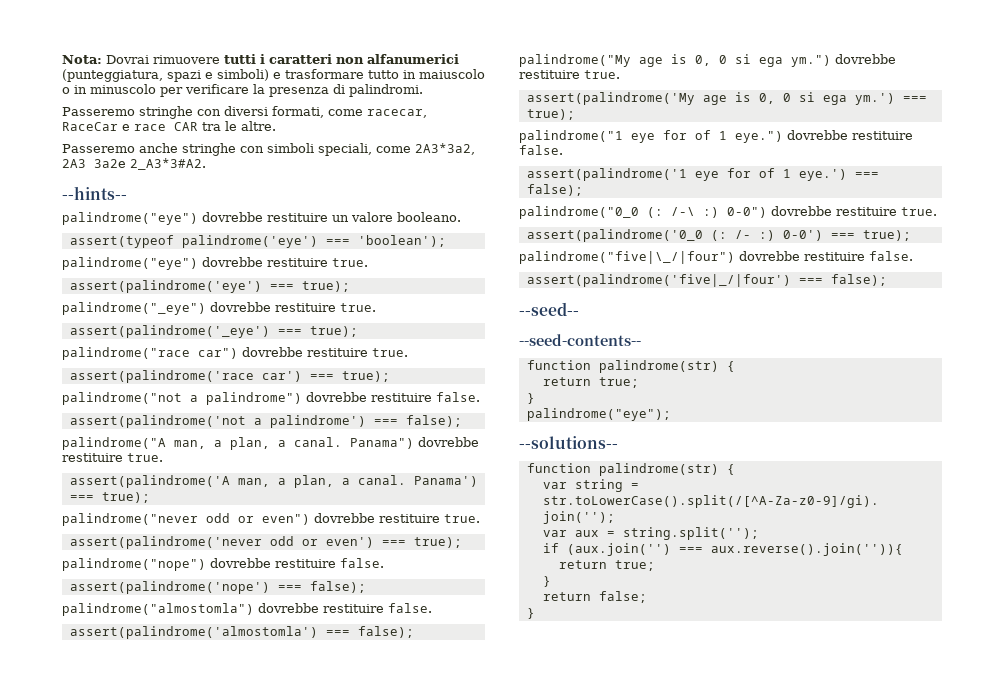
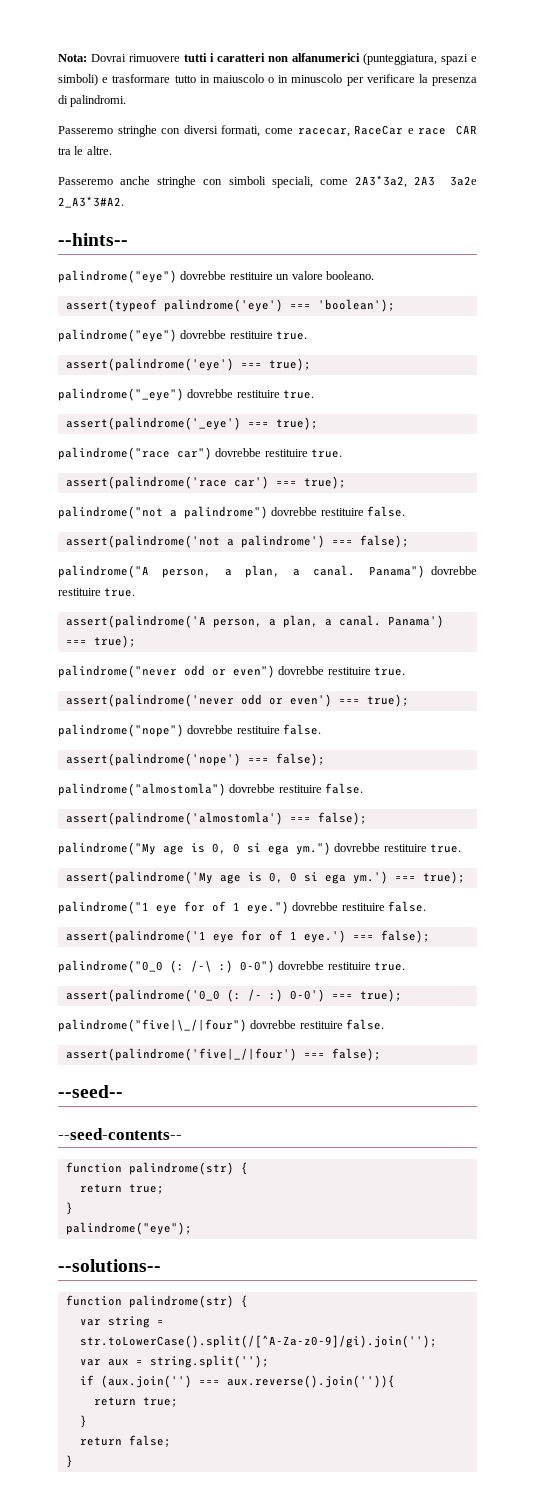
[174,440,206,449] man, -> [162,569,212,578] person,
[237,478,270,487] man, -> [212,619,262,628] person,

